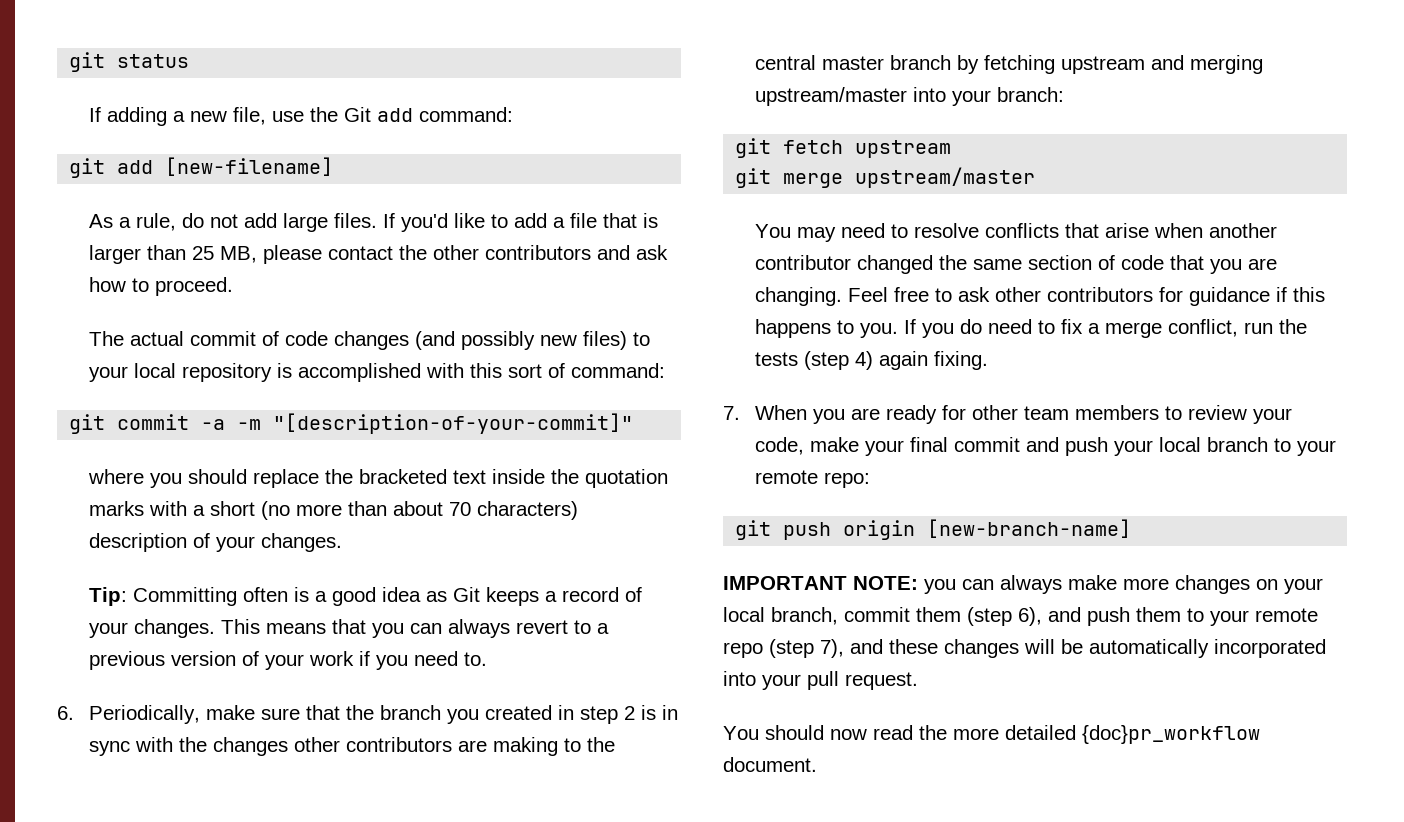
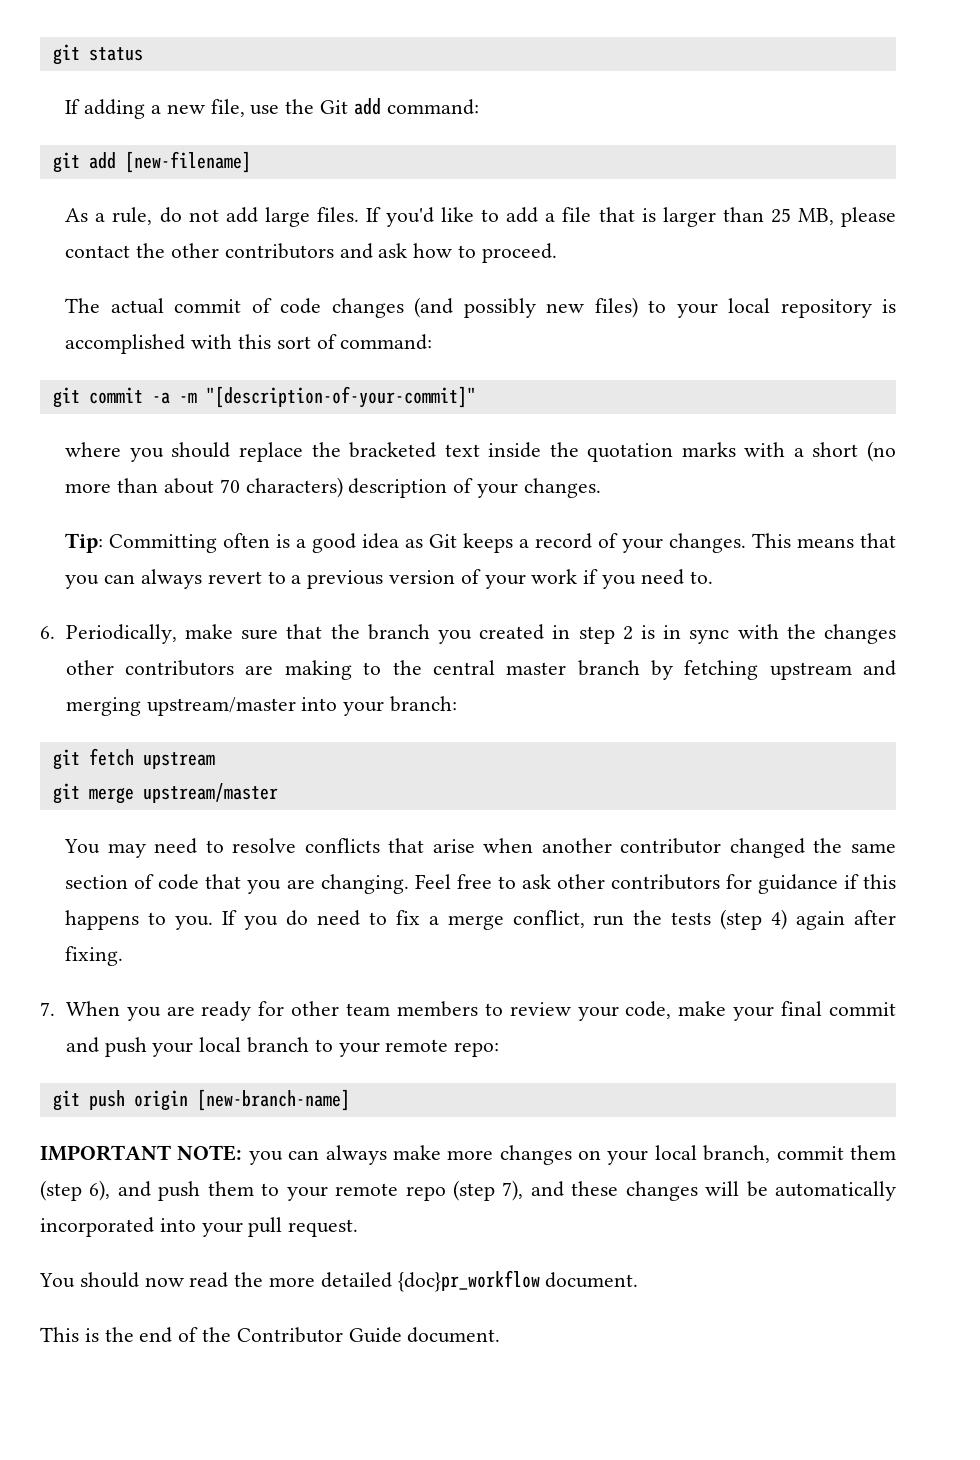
(929, 360) none -> [854,910,897,925] after
(817, 764) none -> [40,1327,501,1343] // This is the end of the Contributor Guide document.

